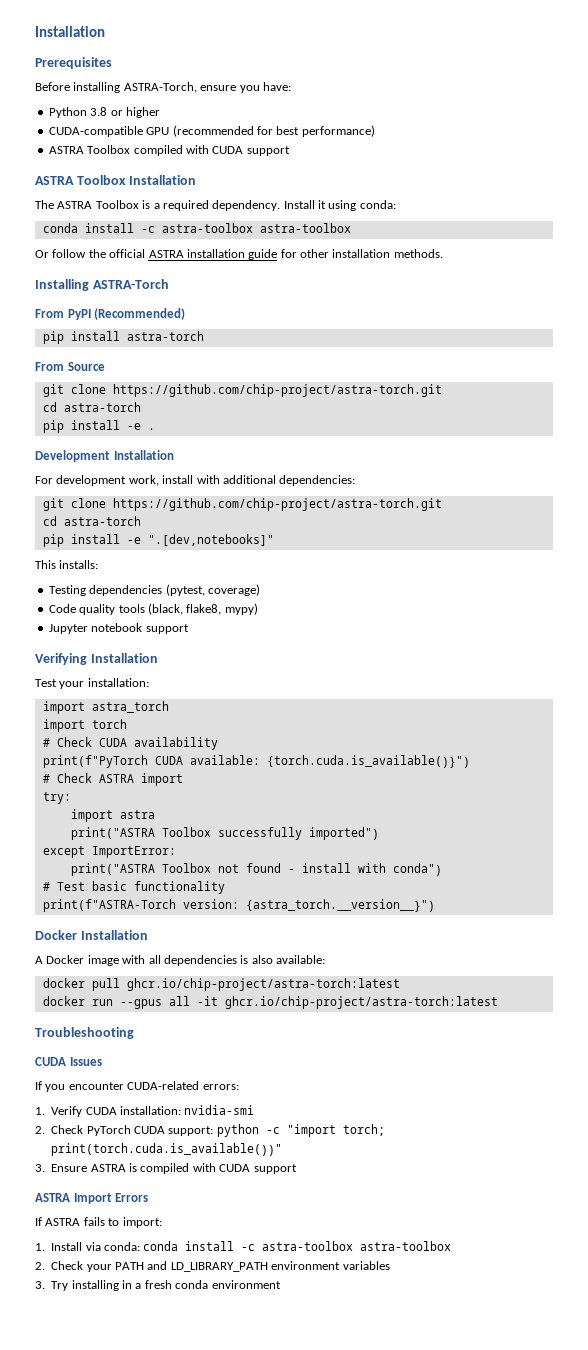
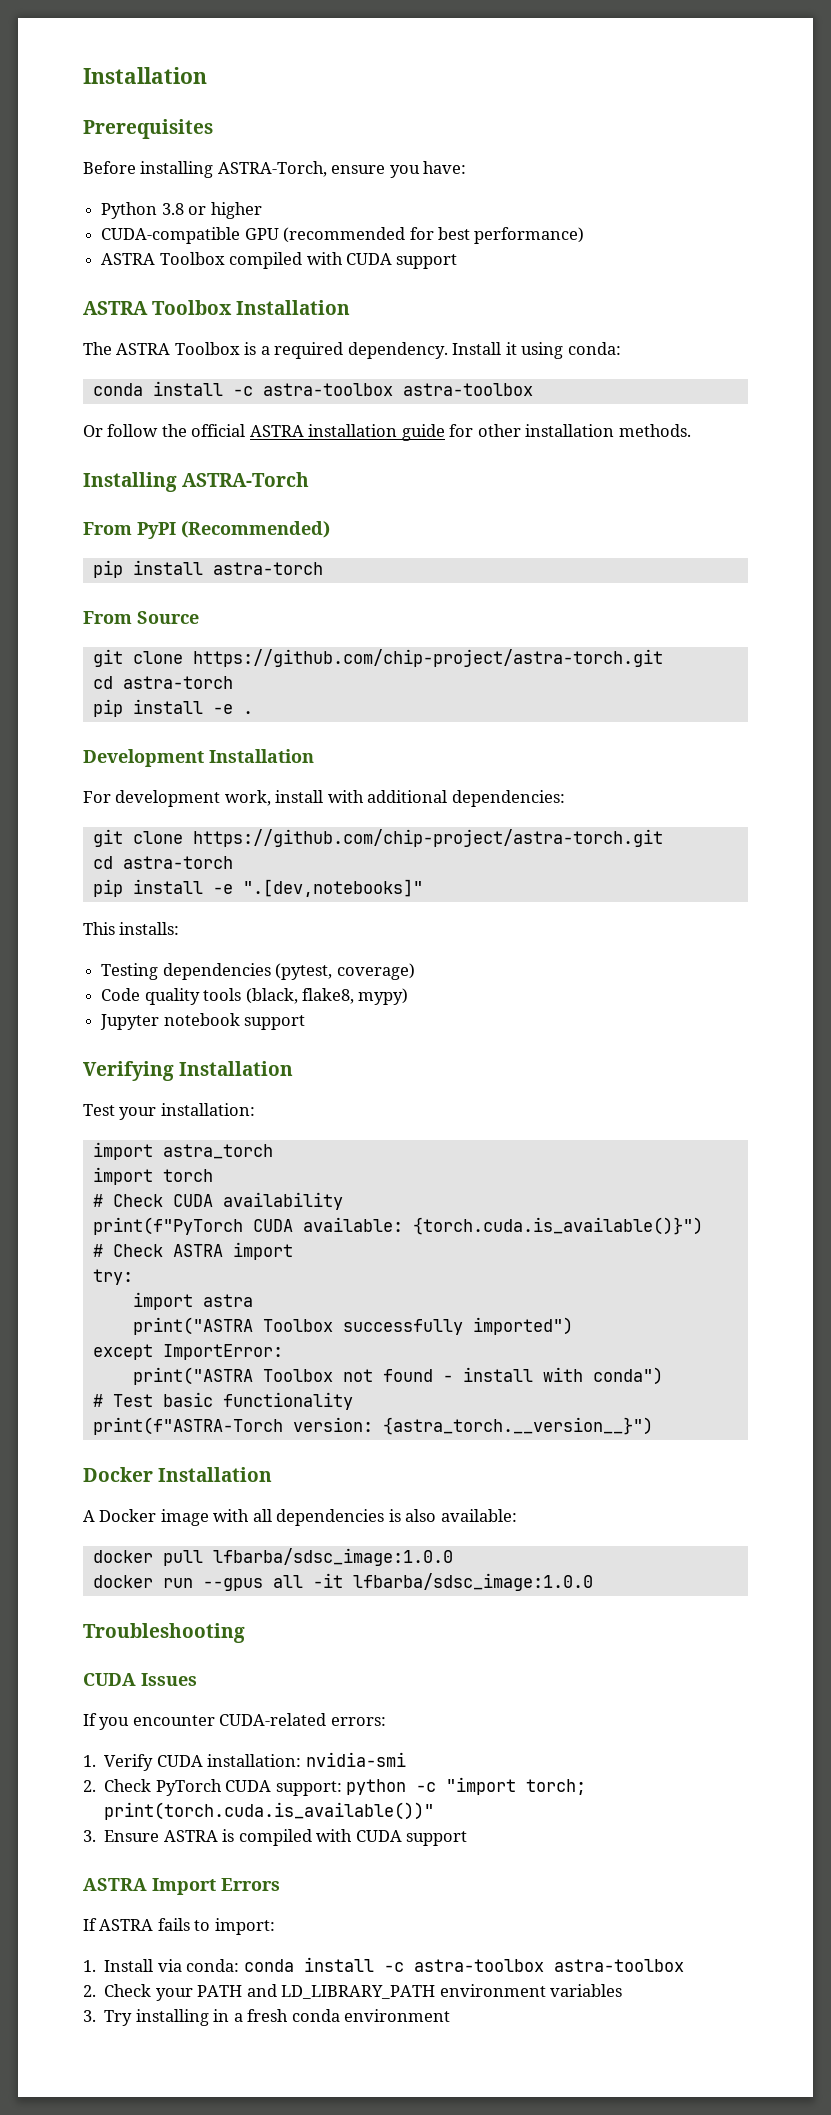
[126,978,400,991] ghcr.io/chip-project/astra-torch:latest -> [212,1548,453,1566] lfbarba/sdsc_image:1.0.0
[224,996,498,1009] ghcr.io/chip-project/astra-torch:latest -> [352,1573,593,1591] lfbarba/sdsc_image:1.0.0

